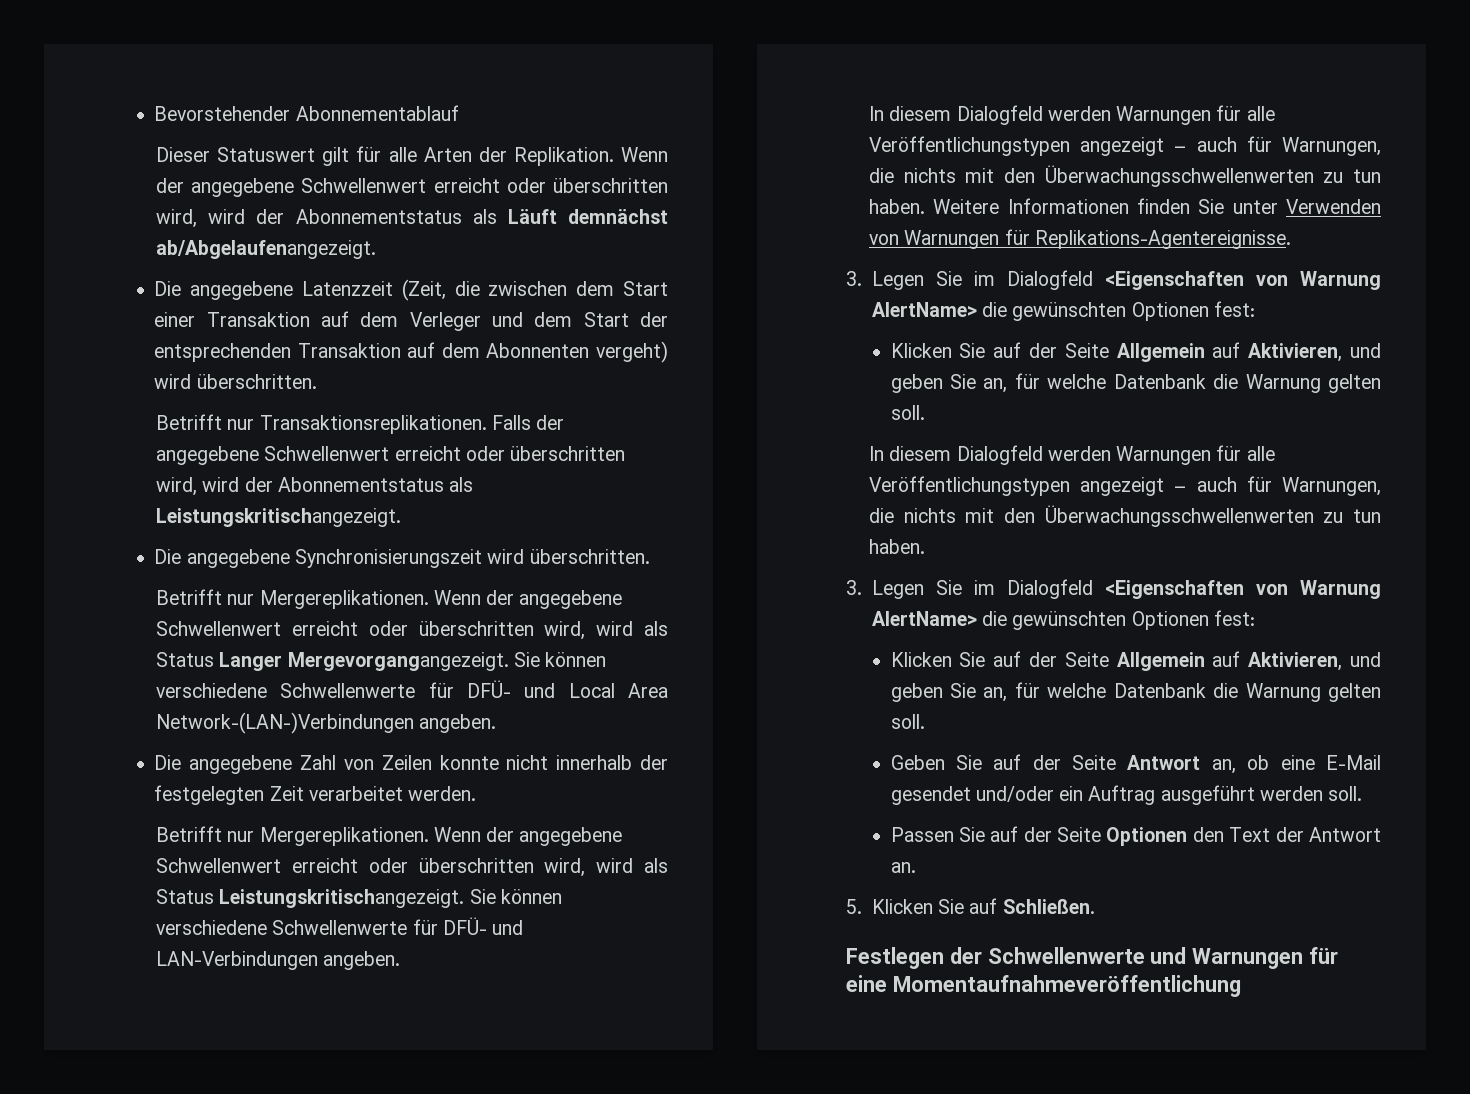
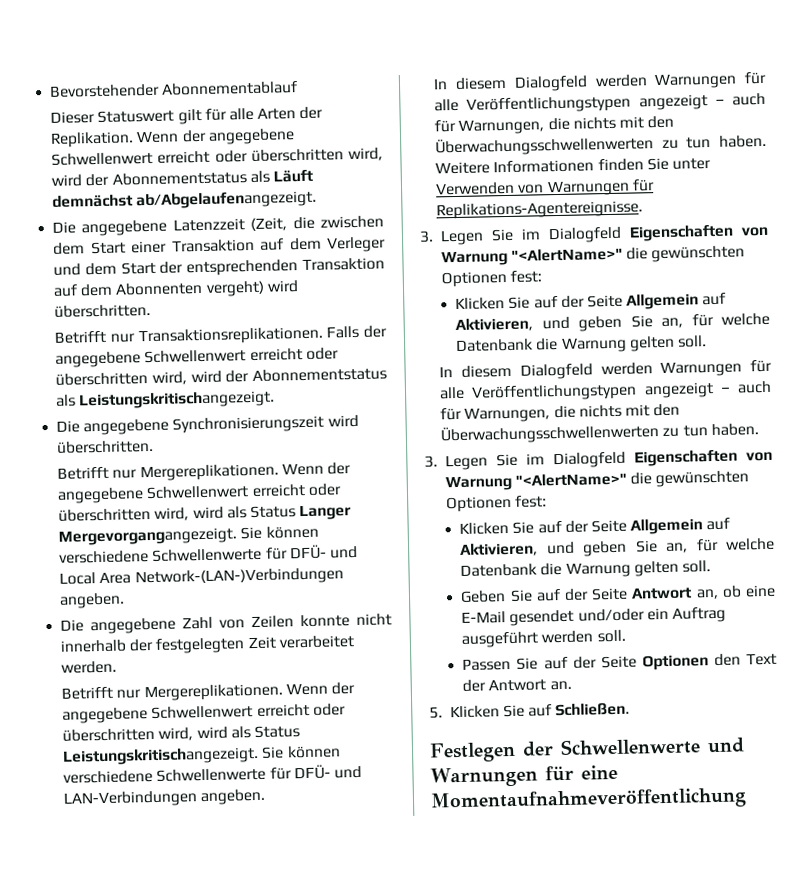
[1104,271,1381,290] [871,302,977,317] <Eigenschaften von Warnung AlertName> -> [628,224,769,242] [440,247,623,267] Eigenschaften von Warnung "<AlertName>"
[1104,580,1381,599] [871,611,977,626] <Eigenschaften von Warnung AlertName> -> [633,449,773,467] [444,472,627,492] Eigenschaften von Warnung "<AlertName>"

